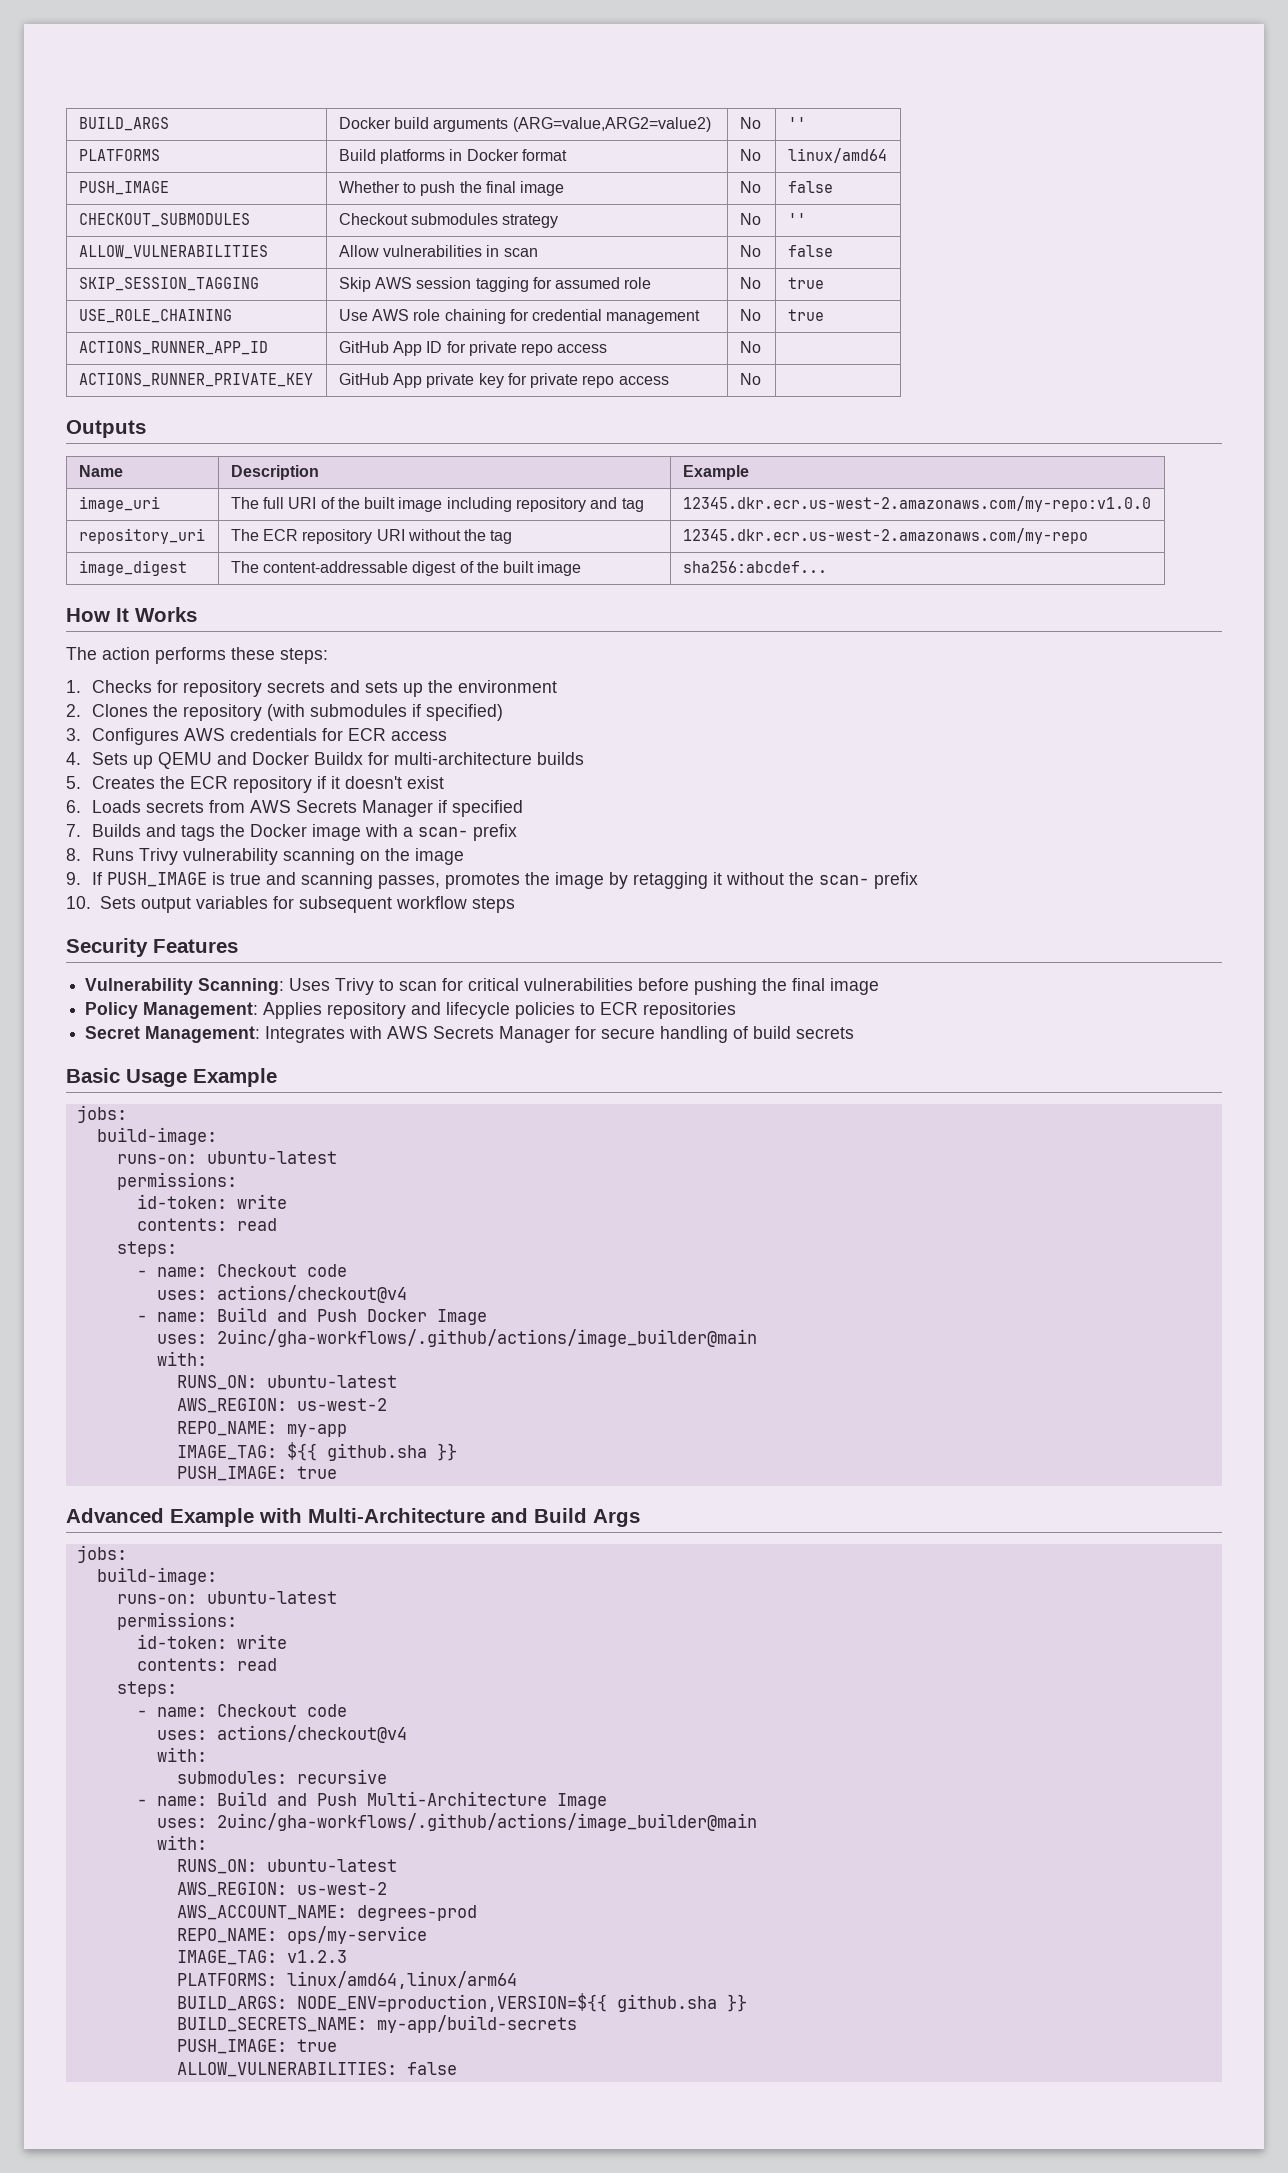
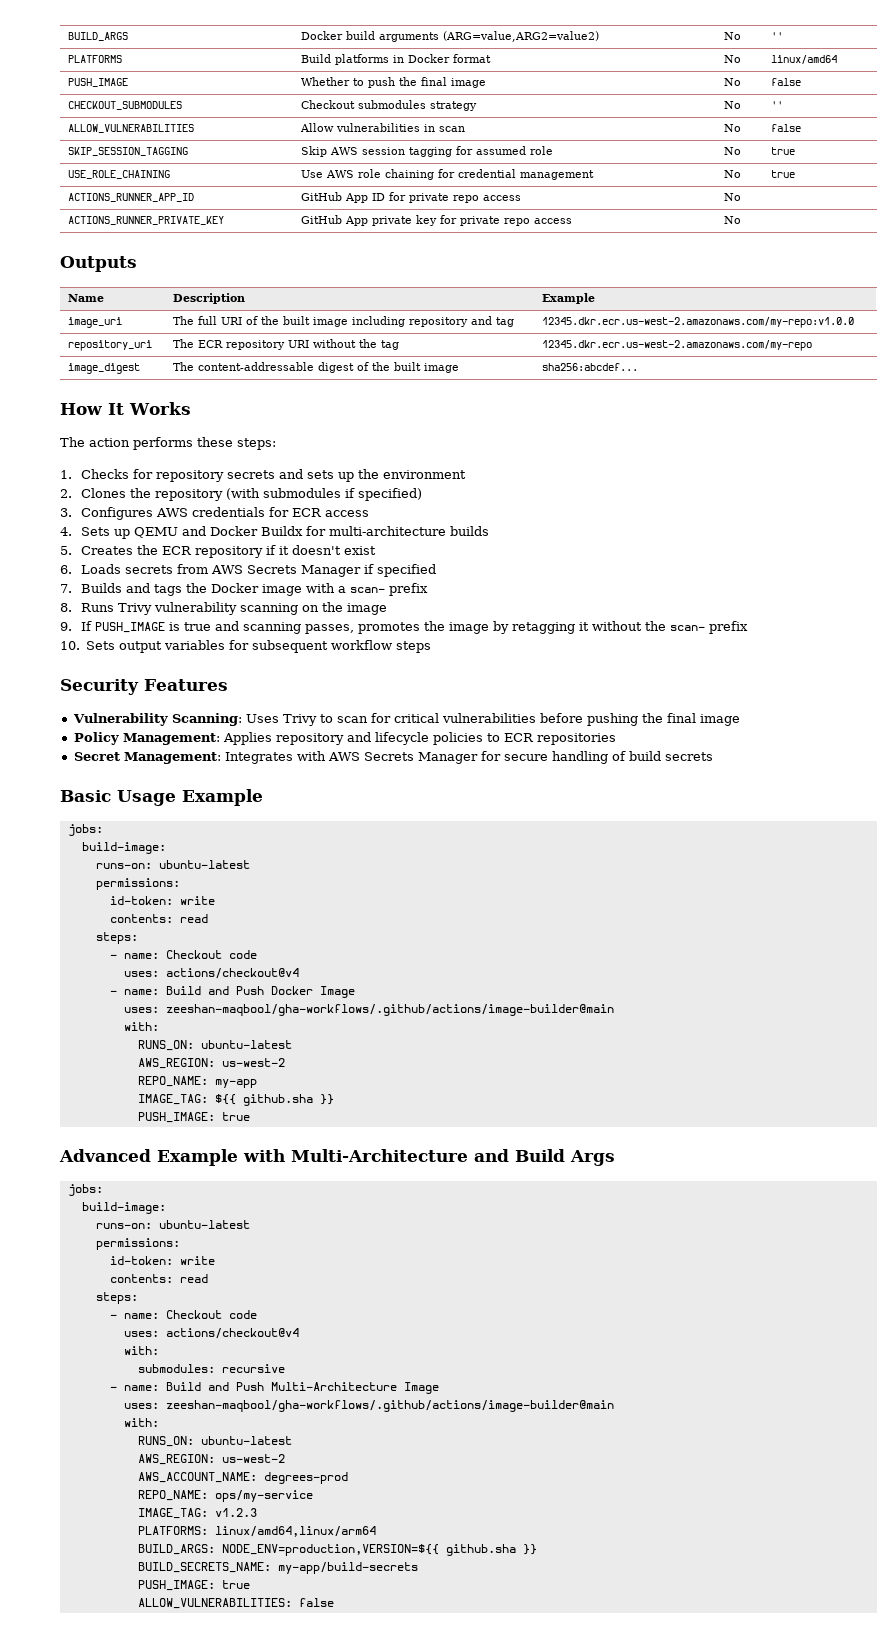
[216,1329,757,1347] 2uinc/gha-workflows/.github/actions/image_builder@main -> [165,1004,614,1016] zeeshan-maqbool/gha-workflows/.github/actions/image-builder@main
[216,1813,757,1831] 2uinc/gha-workflows/.github/actions/image_builder@main -> [165,1400,614,1412] zeeshan-maqbool/gha-workflows/.github/actions/image-builder@main

